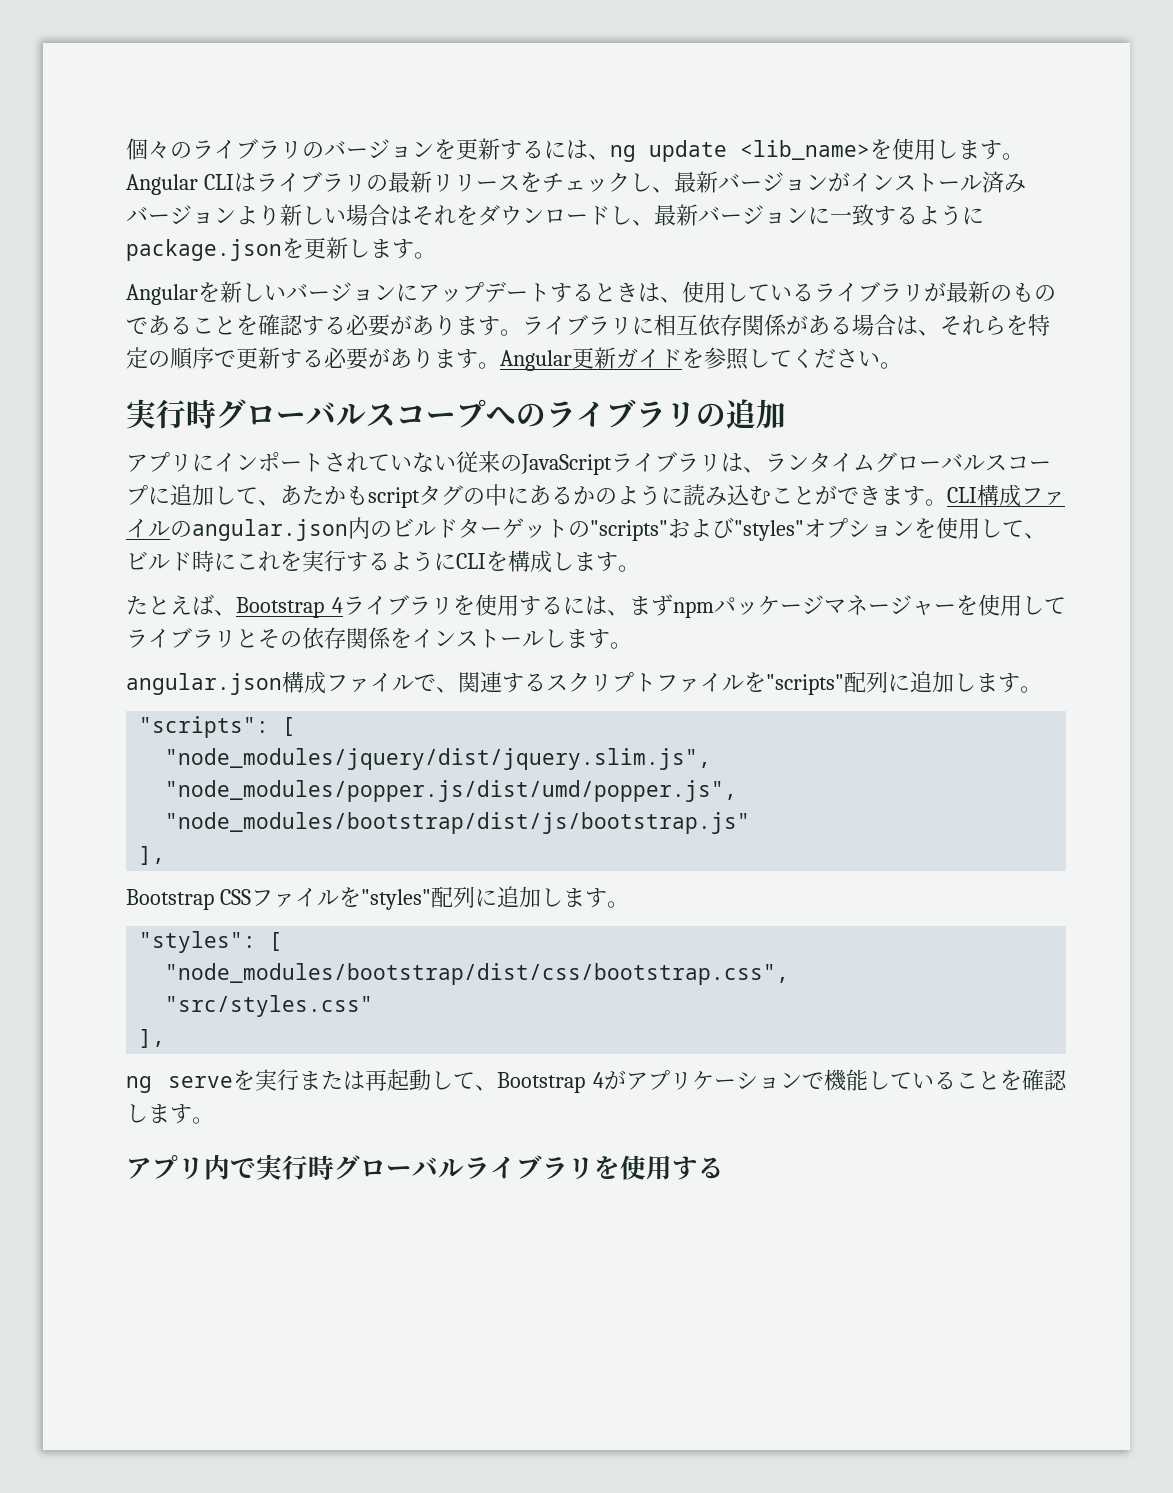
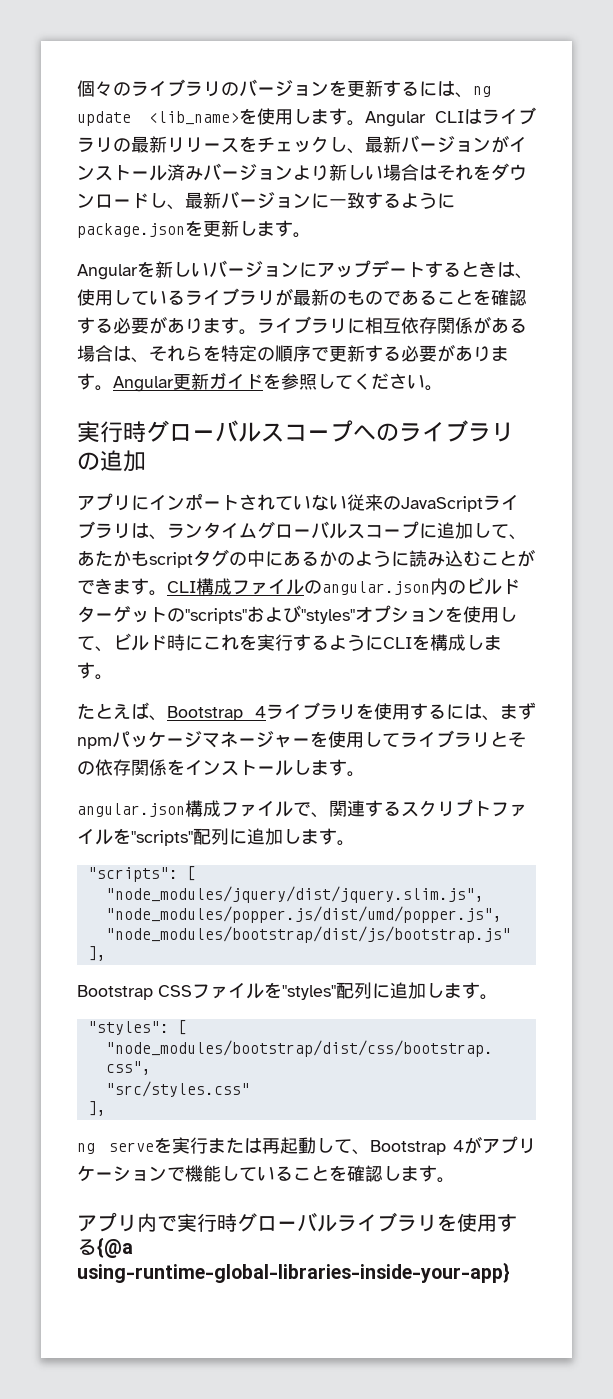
(724, 1168) none -> [97,1237,133,1258] [77,1262,510,1283] {@a using-runtime-global-libraries-inside-your-app}

